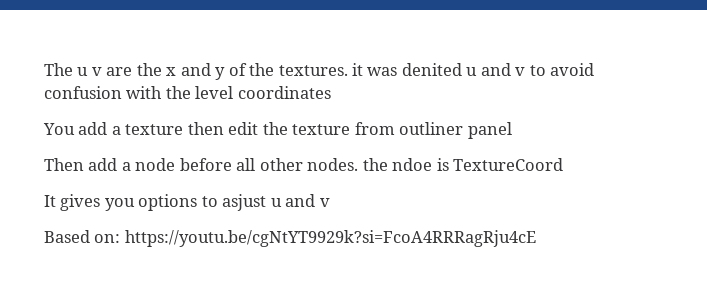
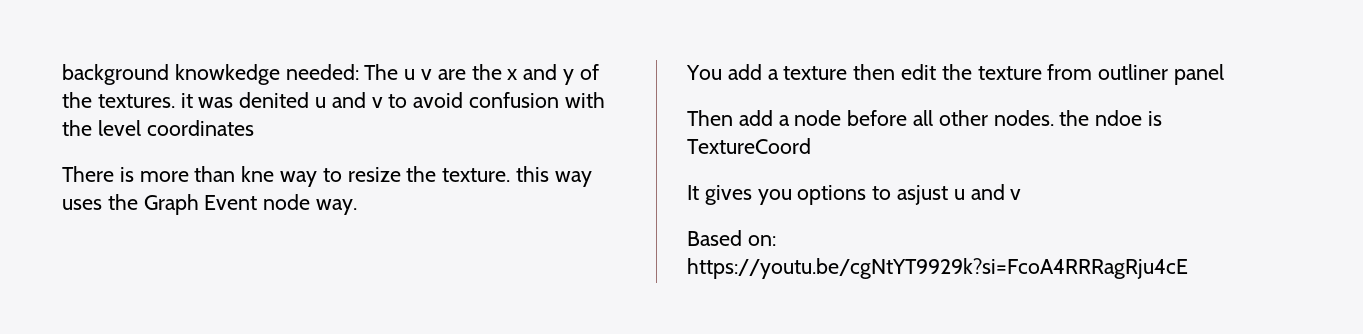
(44, 69) none -> [62,64,359,85] background knowkedge needed:
(331, 92) none -> [62,166,592,187] [62,194,358,215] // There is more than kne way to resize the texture. this way uses the Graph Event node way.

